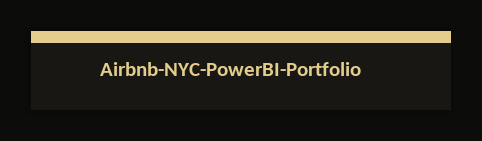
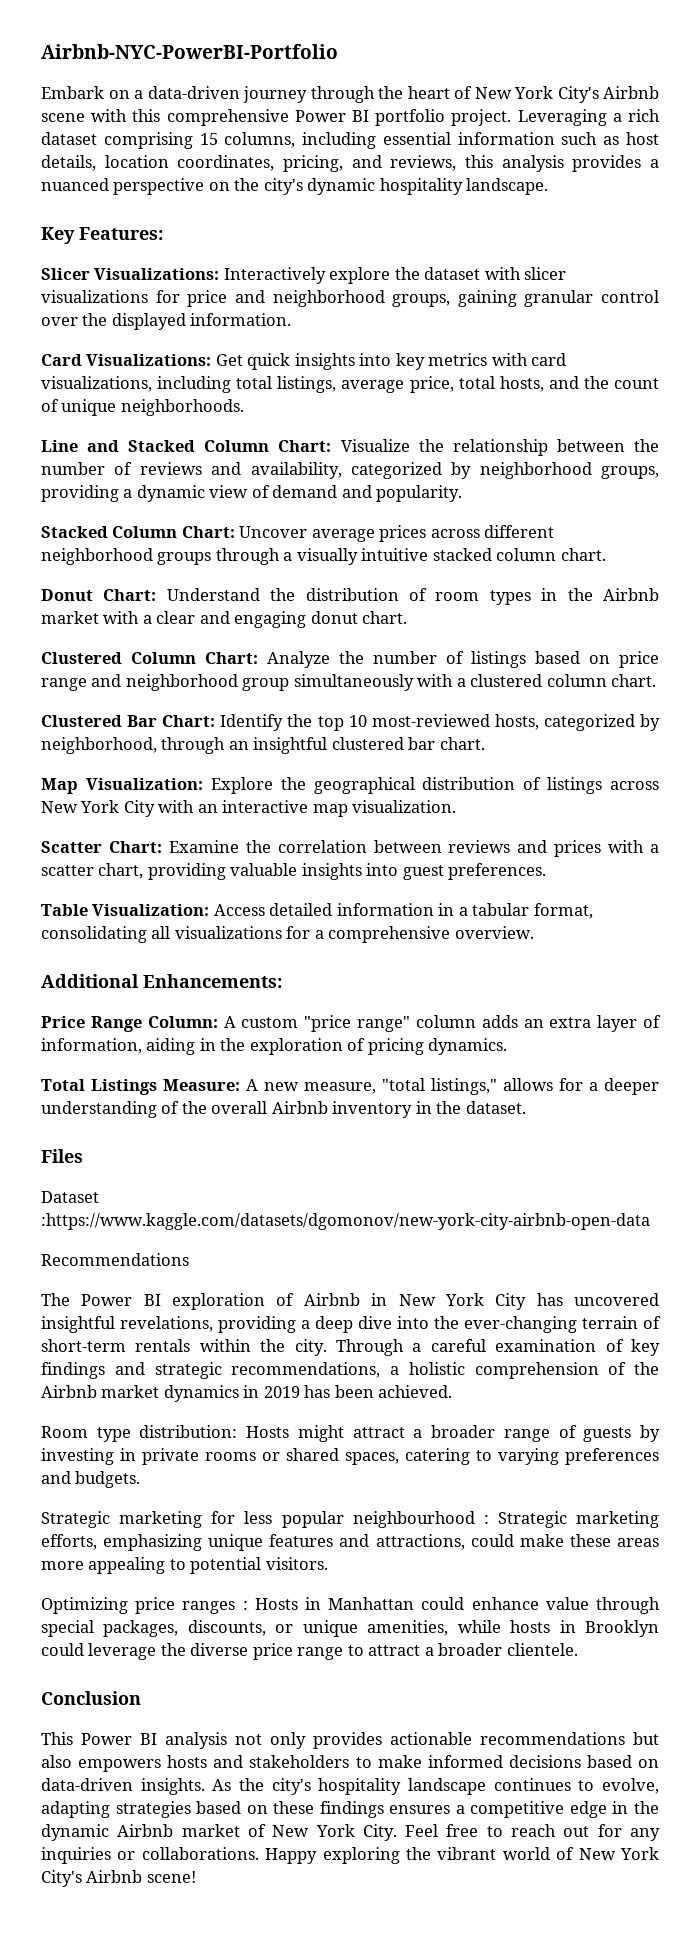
(361, 69) none -> [41,86,659,103] [41,109,661,126] [41,132,660,149] [41,155,659,172] [41,178,549,195] [41,227,163,244] [41,267,567,284] [41,290,659,307] [41,313,292,330] [41,353,567,370] [41,376,660,393] [41,399,244,416] [41,439,659,456] [41,462,659,479] [41,485,463,502] [41,525,555,542] [41,548,606,565] [41,588,659,605] [41,611,408,628] [41,651,659,668] [41,674,657,691] [41,714,661,731] [41,737,485,754] [41,777,659,794] [41,800,457,817] [41,840,659,857] [41,863,547,880] [41,903,593,919] [41,926,534,943] [41,974,282,988] [41,1015,661,1032] [41,1038,508,1055] [41,1078,659,1095] [41,1101,526,1118] [41,1149,83,1163] [41,1191,99,1203] [41,1213,650,1230] [41,1253,189,1266] [41,1293,660,1310] [41,1316,661,1333] [41,1339,660,1356] [41,1362,659,1379] [41,1385,453,1402] [41,1425,661,1442] [41,1448,659,1465] [41,1471,141,1488] [41,1511,659,1528] [41,1534,659,1551] [41,1557,328,1574] [41,1597,660,1614] [41,1620,659,1637] [41,1643,578,1660] [41,1691,141,1705] [41,1732,659,1749] [41,1755,660,1772] [41,1778,659,1795] [41,1801,659,1818] [41,1824,660,1841] [41,1847,659,1864] [41,1870,196,1887] // Embark on a data-driven journey through the heart of New York City's Airbnb scene with this comprehensive Power BI portfolio project. Leveraging a rich dataset comprising 15 columns, including essential information such as host details, location coordinates, pricing, and reviews, this analysis provides a nuanced perspective on the city's dynamic hospitality landscape. // Key Features: // Slicer Visualizations: Interactively explore the dataset with slicer visualizations for price and neighborhood groups, gaining granular control over the displayed information. // Card Visualizations: Get quick insights into key metrics with card visualizations, including total listings, average price, total hosts, and the count of unique neighborhoods. // Line and Stacked Column Chart: Visualize the relationship between the number of reviews and availability, categorized by neighborhood groups, providing a dynamic view of demand and popularity. // Stacked Column Chart: Uncover average prices across different neighborhood groups through a visually intuitive stacked column chart. // Donut Chart: Understand the distribution of room types in the Airbnb market with a clear and engaging donut chart. // Clustered Column Chart: Analyze the number of listings based on price range and neighborhood group simultaneously with a clustered column chart. // Clustered Bar Chart: Identify the top 10 most-reviewed hosts, categorized by neighborhood, through an insightful clustered bar chart. // Map Visualization: Explore the geographical distribution of listings across New York City with an interactive map visualization. // Scatter Chart: Examine the correlation between reviews and prices with a scatter chart, providing valuable insights into guest preferences. // Table Visualization: Access detailed information in a tabular format, consolidating all visualizations for a comprehensive overview. // Additional Enhancements: // Price Range Column: A custom "price range" column adds an extra layer of information, aiding in the exploration of pricing dynamics. // Total Listings Measure: A new measure, "total listings," allows for a deeper understanding of the overall Airbnb inventory in the dataset. // Files // Dataset :https://www.kaggle.com/datasets/dgomonov/new-york-city-airbnb-open-data // Recommendations // The Power BI exploration of Airbnb in New York City has uncovered insightful revelations, providing a deep dive into the ever-changing terrain of short-term rentals within the city. Through a careful examination of key findings and strategic recommendations, a holistic comprehension of the Airbnb market dynamics in 2019 has been achieved. // Room type distribution: Hosts might attract a broader range of guests by investing in private rooms or shared spaces, catering to varying preferences and budgets. // Strategic marketing for less popular neighbourhood : Strategic marketing efforts, emphasizing unique features and attractions, could make these areas more appealing to potential visitors. // Optimizing price ranges : Hosts in Manhattan could enhance value through special packages, discounts, or unique amenities, while hosts in Brooklyn could leverage the diverse price range to attract a broader clientele. // Conclusion // This Power BI analysis not only provides actionable recommendations but also empowers hosts and stakeholders to make informed decisions based on data-driven insights. As the city's hospitality landscape continues to evolve, adapting strategies based on these findings ensures a competitive edge in the dynamic Airbnb market of New York City. Feel free to reach out for any inquiries or collaborations. Happy exploring the vibrant world of New York City's Airbnb scene!

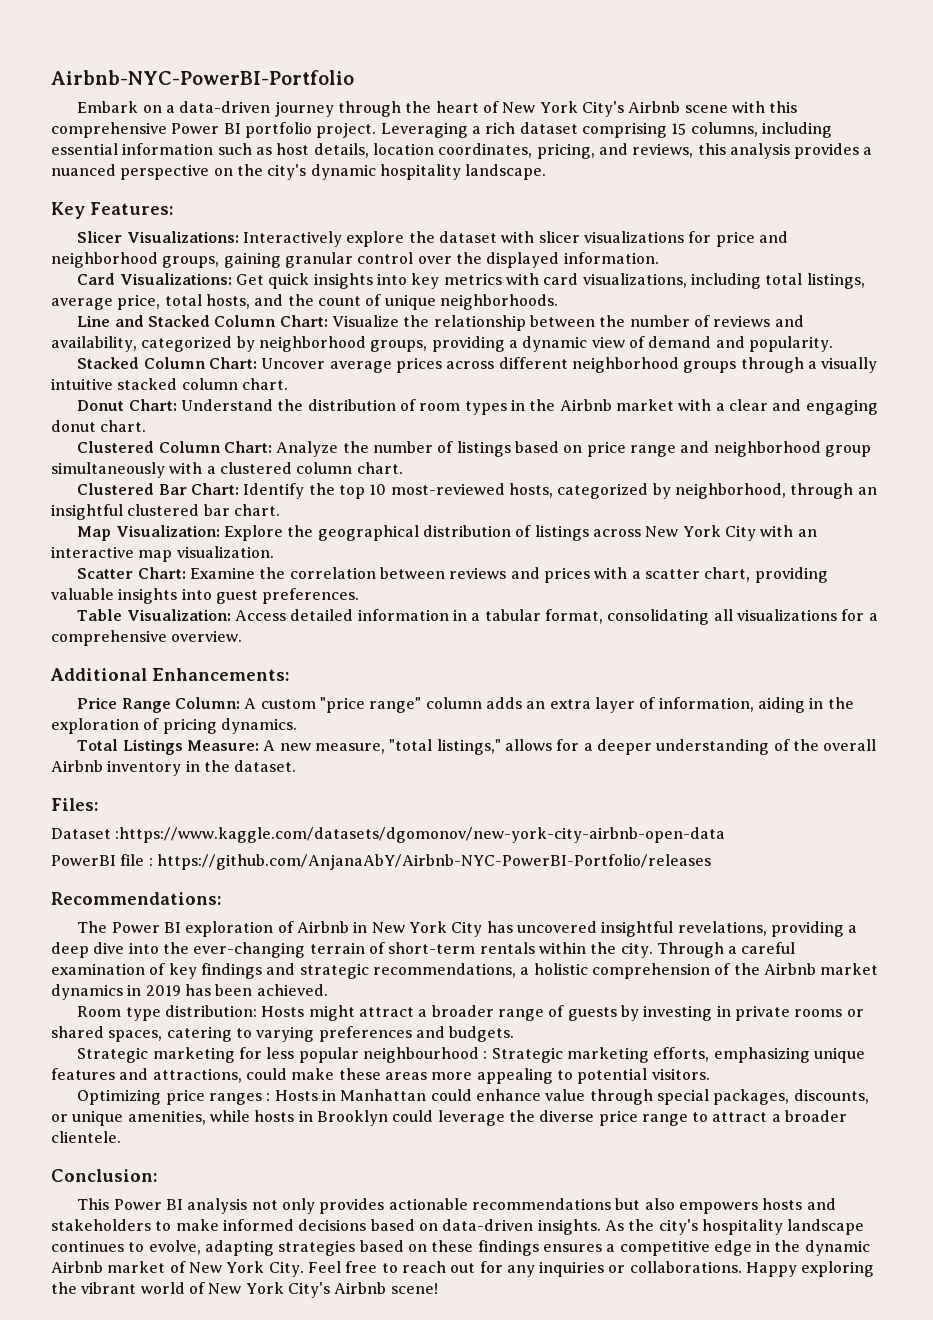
[41,1149,83,1163] Files -> [51,798,99,811] Files:
[41,1253,189,1266] Recommendations -> [51,854,711,870] [51,892,222,905] PowerBI file : https://github.com/AnjanaAbY/Airbnb-NYC-PowerBI-Portfolio/releases // Recommendations:
[41,1691,141,1705] Conclusion -> [51,1169,158,1182] Conclusion:

